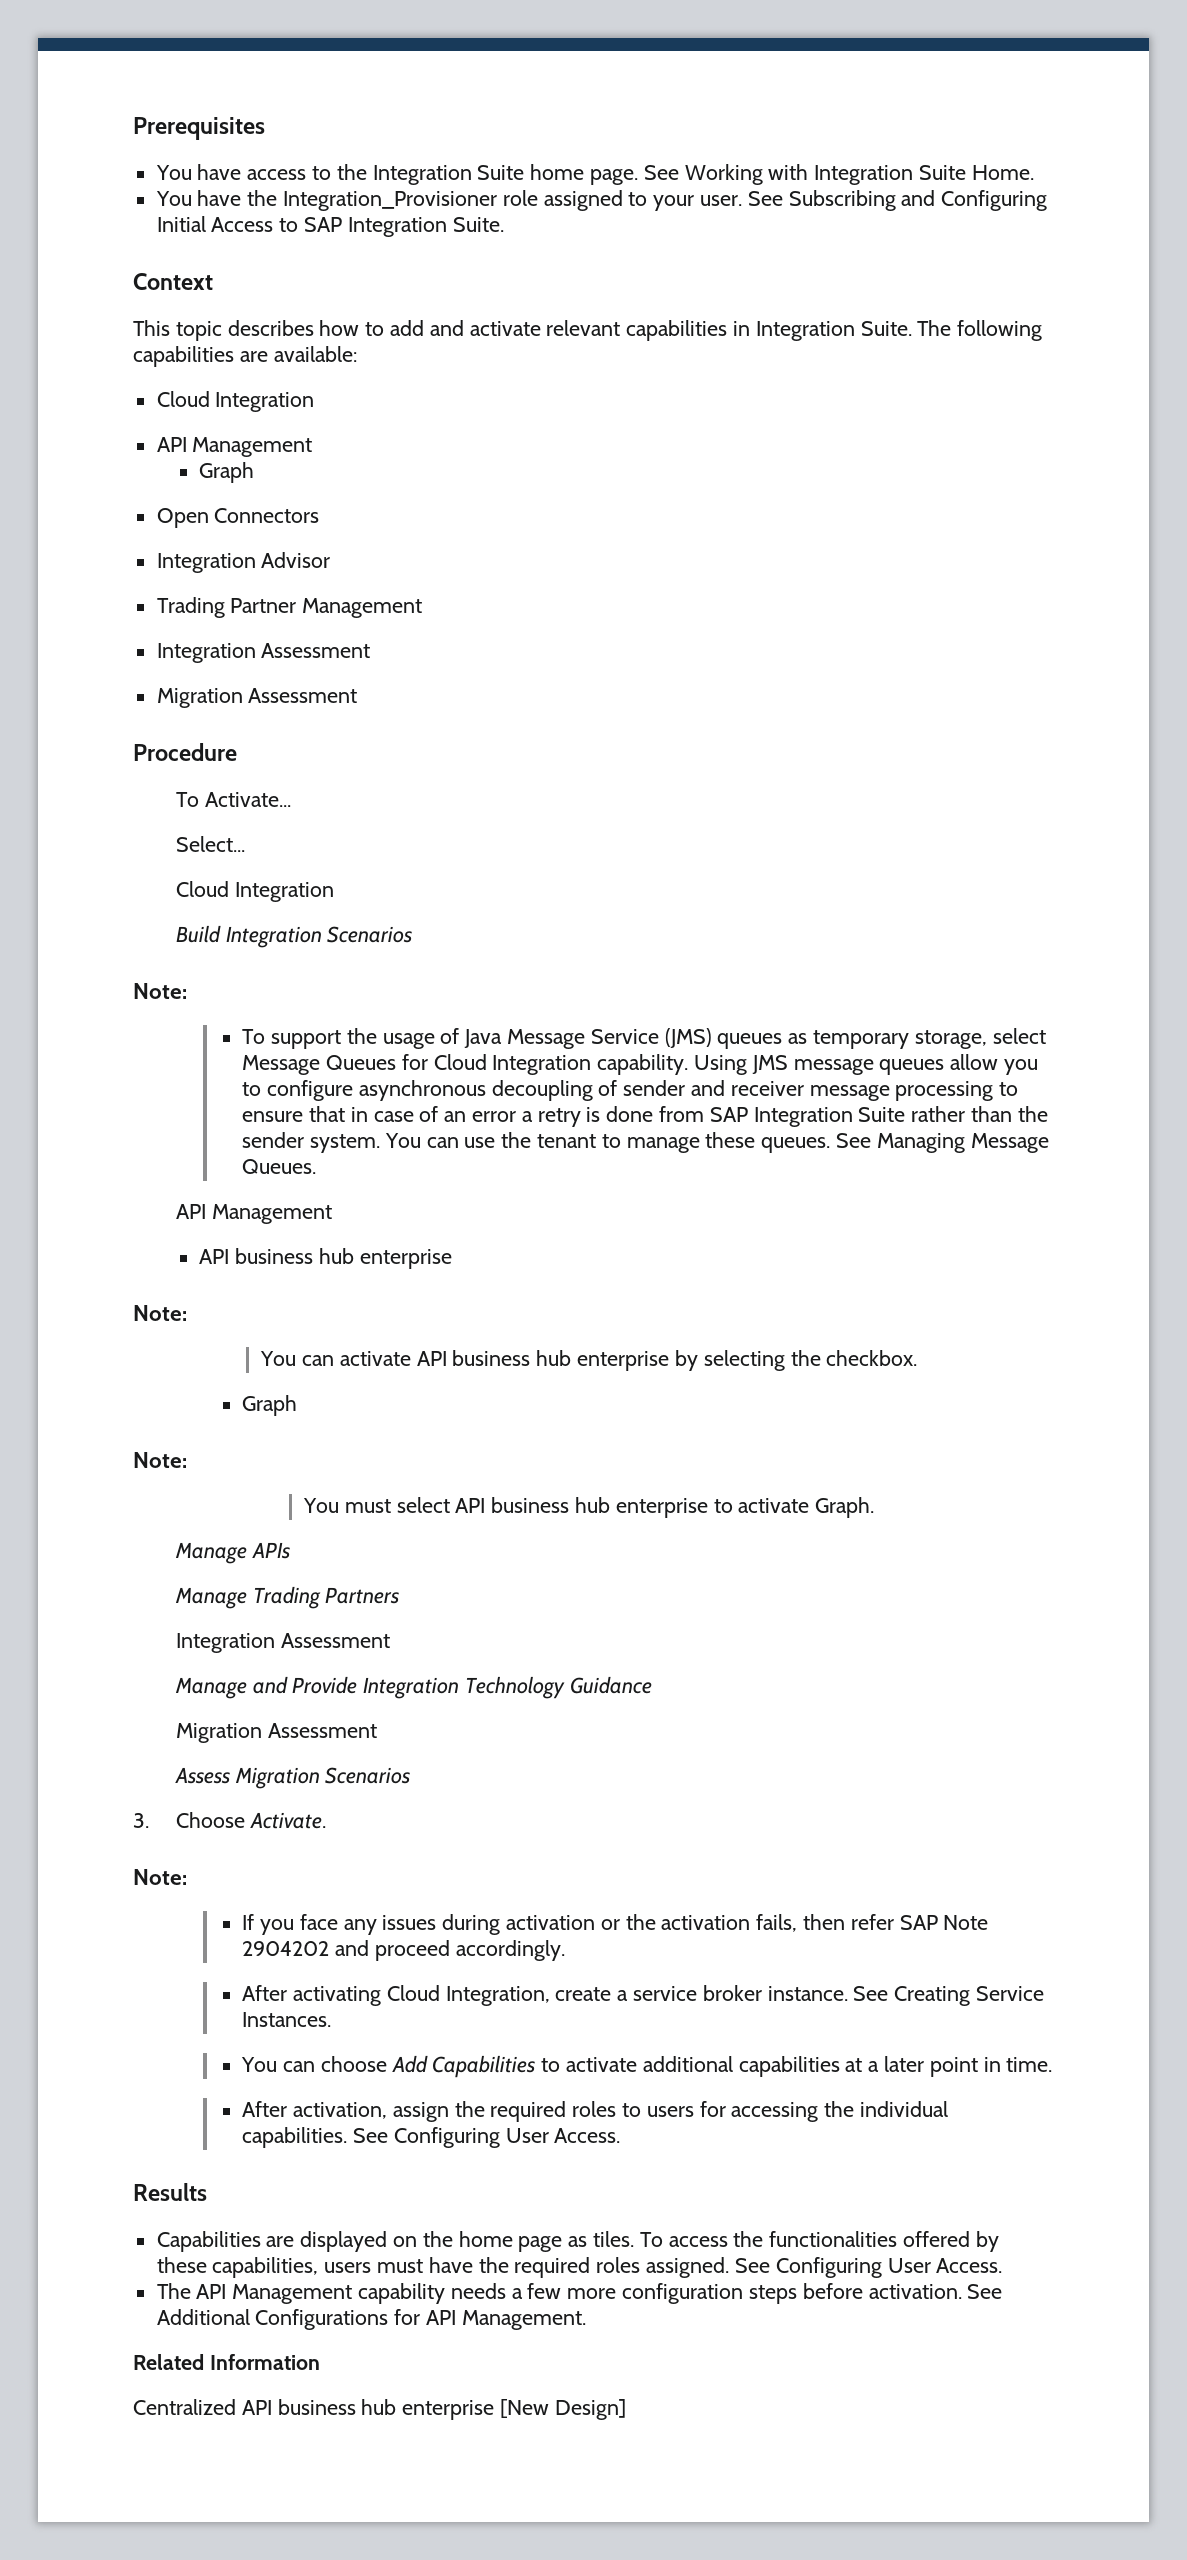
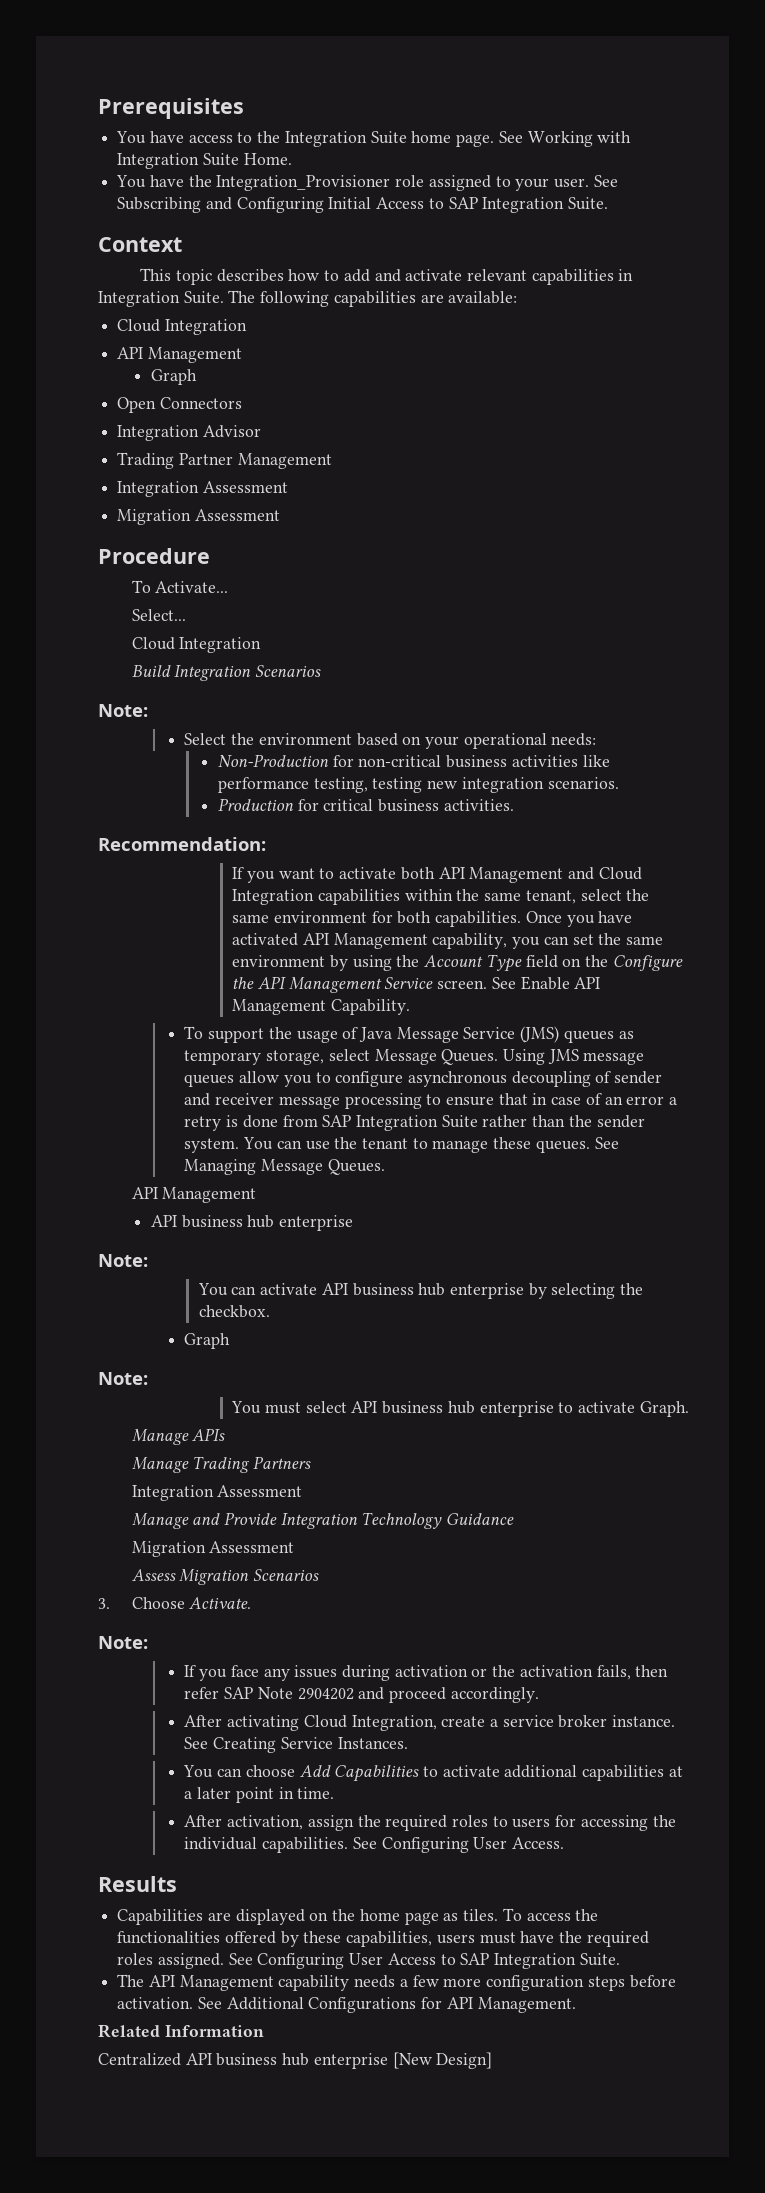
(187, 991) none -> [184,733,597,749] [217,754,610,768] [217,777,619,793] [217,798,514,812] [98,837,266,851] [232,867,642,883] [232,889,650,905] [232,911,633,927] [232,933,664,949] [232,954,683,972] [232,976,601,993] [232,999,410,1015] // Select the environment based on your operational needs: // Non-Production for non-critical business activities like performance testing, testing new integration scenarios. // Production for critical business activities. // Recommendation: // If you want to activate both API Management and Cloud Integration capabilities within the same tenant, select the same environment for both capabilities. Once you have activated API Management capability, you can set the same environment by using the Account Type field on the Configure the API Management Service screen. See Enable API Management Capability.
[325,1054,689,1075] Queues for Cloud Integration capability. -> [441,1049,499,1065] Queues.
[936,2258,1003,2273] Access. -> [387,1953,620,1969] Access to SAP Integration Suite.

